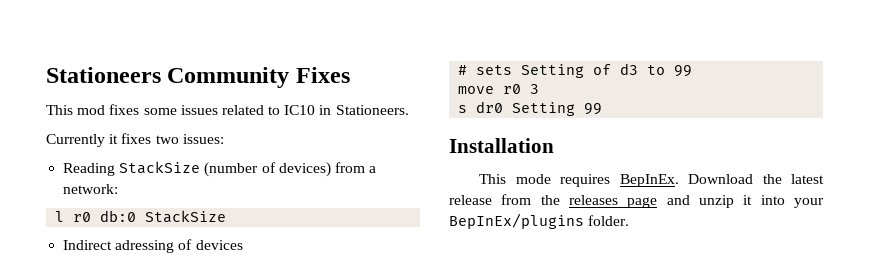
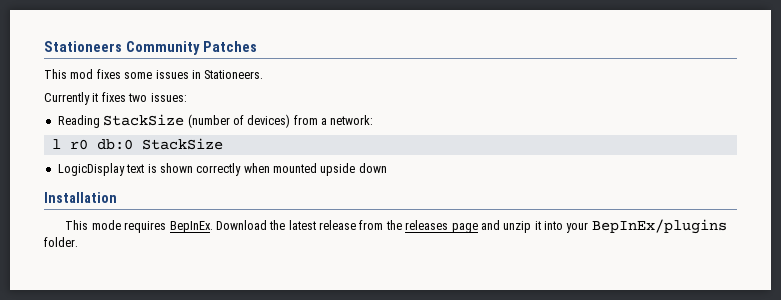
[295,67,350,83] Fixes -> [202,41,257,52] Patches
[221,105,316,115] related to IC10 -> (189, 74) none
[63,239,243,253] [458,63,693,78] [458,84,540,94] [458,101,603,116] Indirect adressing of devices // # sets Setting of d3 to 99 // move r0 3 // s dr0 Setting 99 -> [57,163,387,176] LogicDisplay text is shown correctly when mounted upside down

